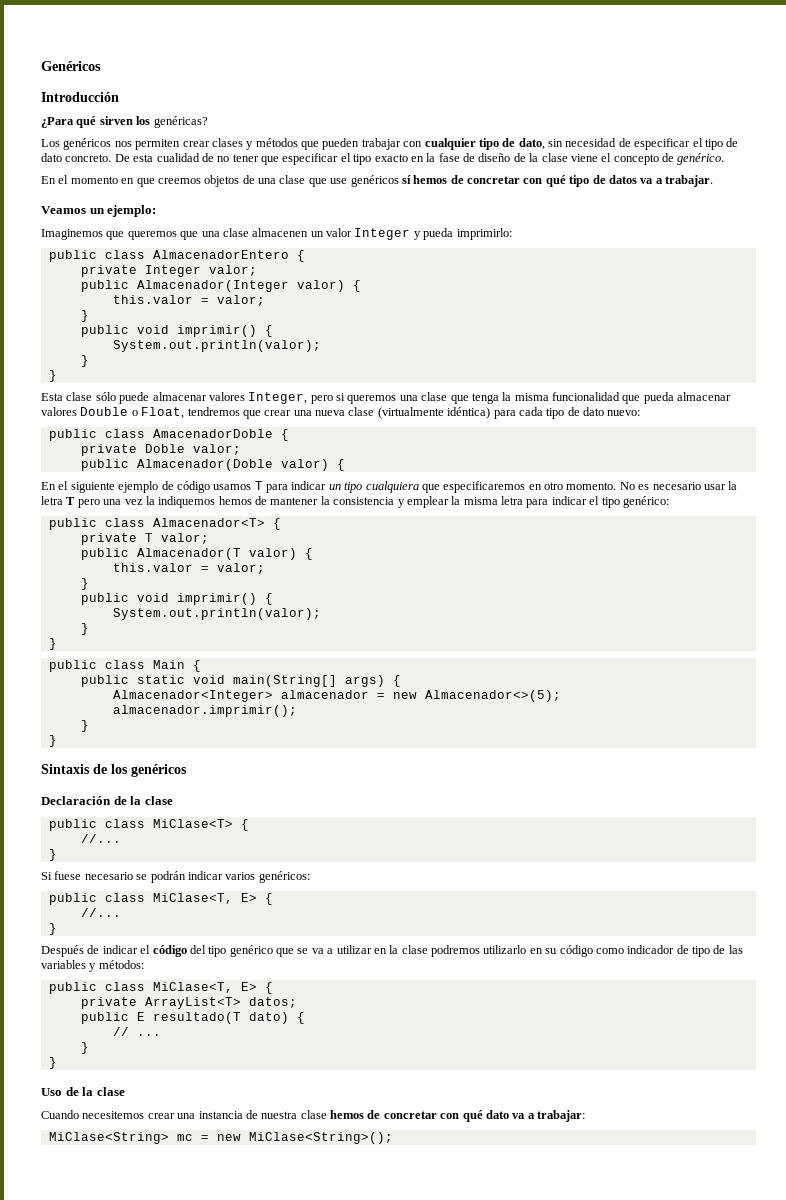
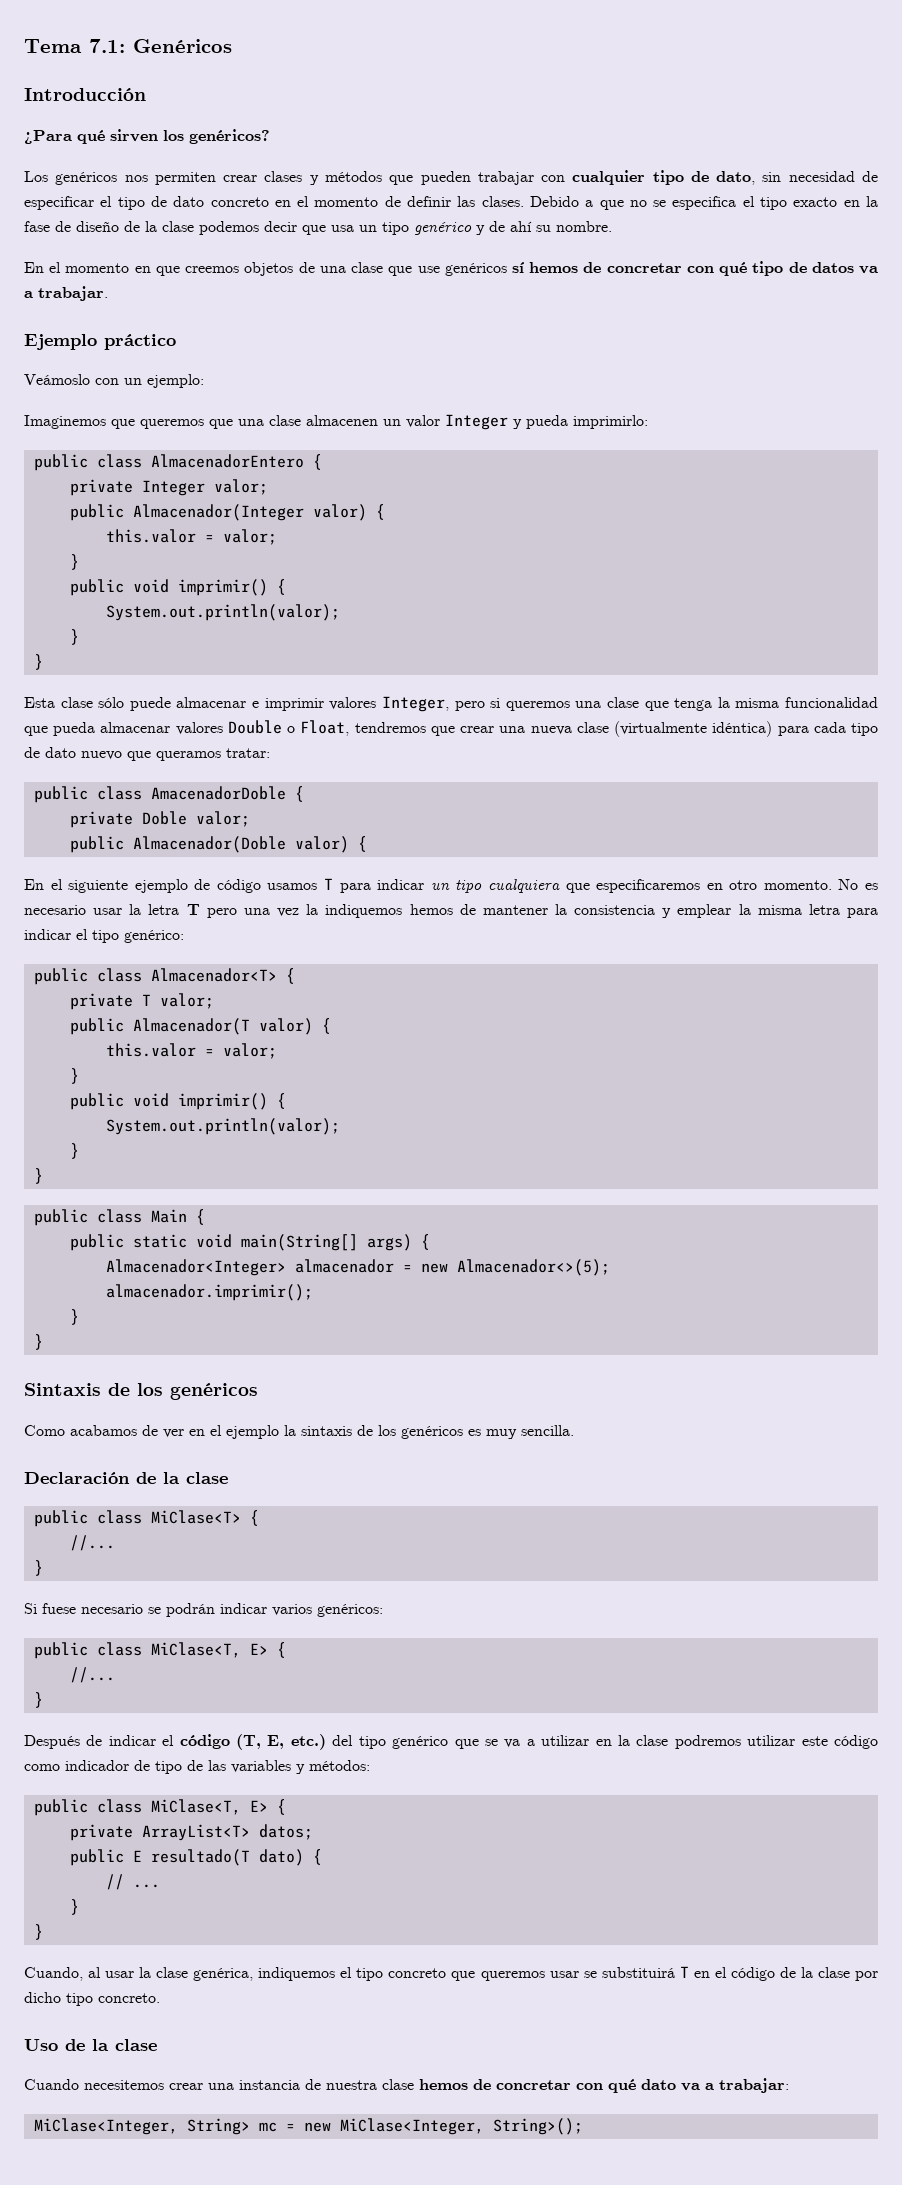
(41, 66) none -> [24,39,125,53] Tema 7.1:
[153,116,208,128] genéricas? -> [189,129,270,144] genéricos?
[65,153,339,165] concreto. De esta cualidad de no tener que especificar -> [210,196,737,210] concreto en el momento de definir las clases. Debido a que no se especifica
[570,153,725,165] viene el concepto de genérico. -> [199,221,612,235] podemos decir que usa un tipo genérico y de ahí su nombre.
[41,206,86,214] Veamos -> [24,334,176,350] [24,374,119,385] Ejemplo práctico // Veámoslo con
(207, 396) none -> [252,698,324,711] e imprimir
[607,410,641,416] nuevo: -> [81,748,270,761] nuevo que queramos tratar:
(187, 770) none -> [24,1425,574,1439] // Como acabamos de ver en el ejemplo la sintaxis de los genéricos es muy sencilla.
(187, 951) none -> [236,1734,326,1750] (T, E, etc.)
[483,945,558,954] utilizarlo en su -> [747,1735,828,1746] utilizar este
(57, 1063) none -> [24,1966,878,1981] [24,1992,160,2006] // Cuando, al usar la clase genérica, indiquemos el tipo concreto que queremos usar se substituirá T en el código de la clase por dicho tipo concreto.
[48,1132,169,1144] MiClase<String> -> [33,2118,250,2135] MiClase<Integer, String>
[248,1132,393,1144] MiClase<String>(); -> [339,2118,583,2135] MiClase<Integer, String>();

